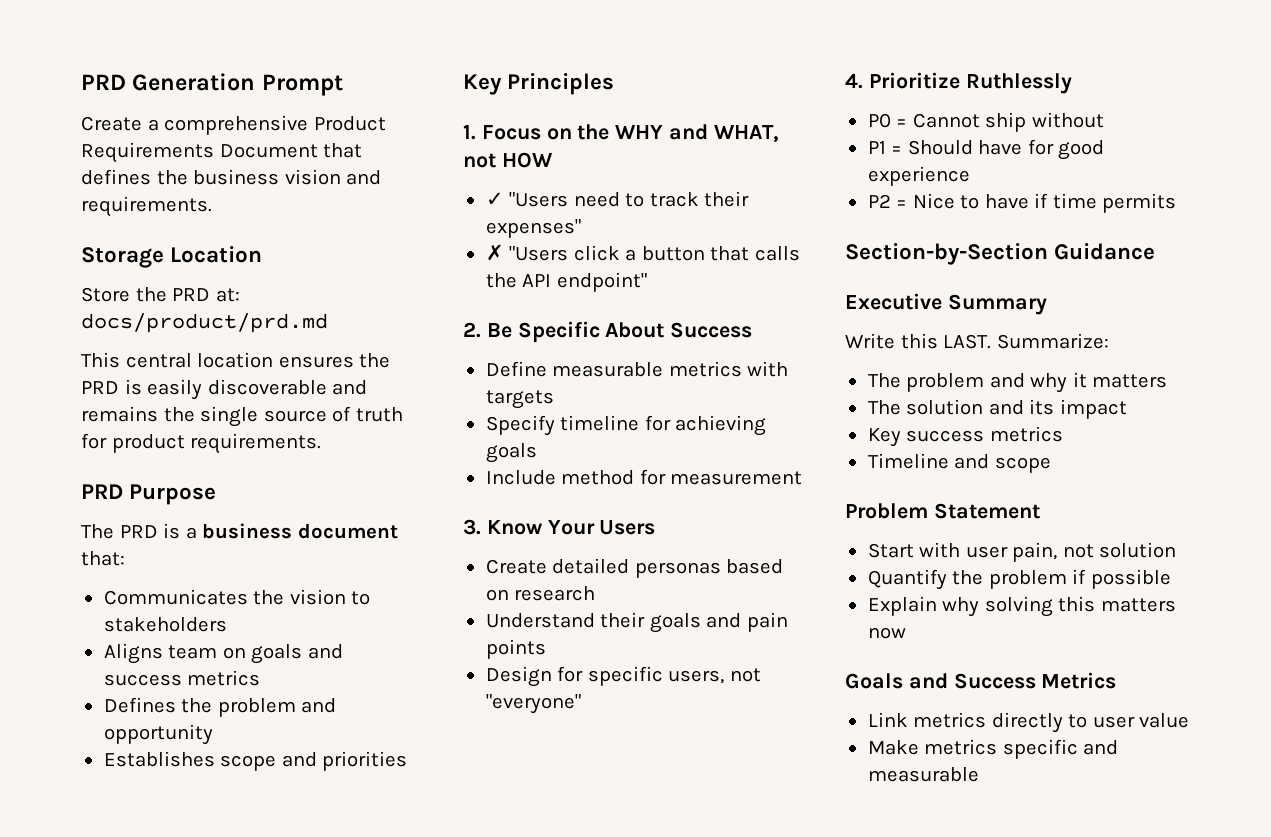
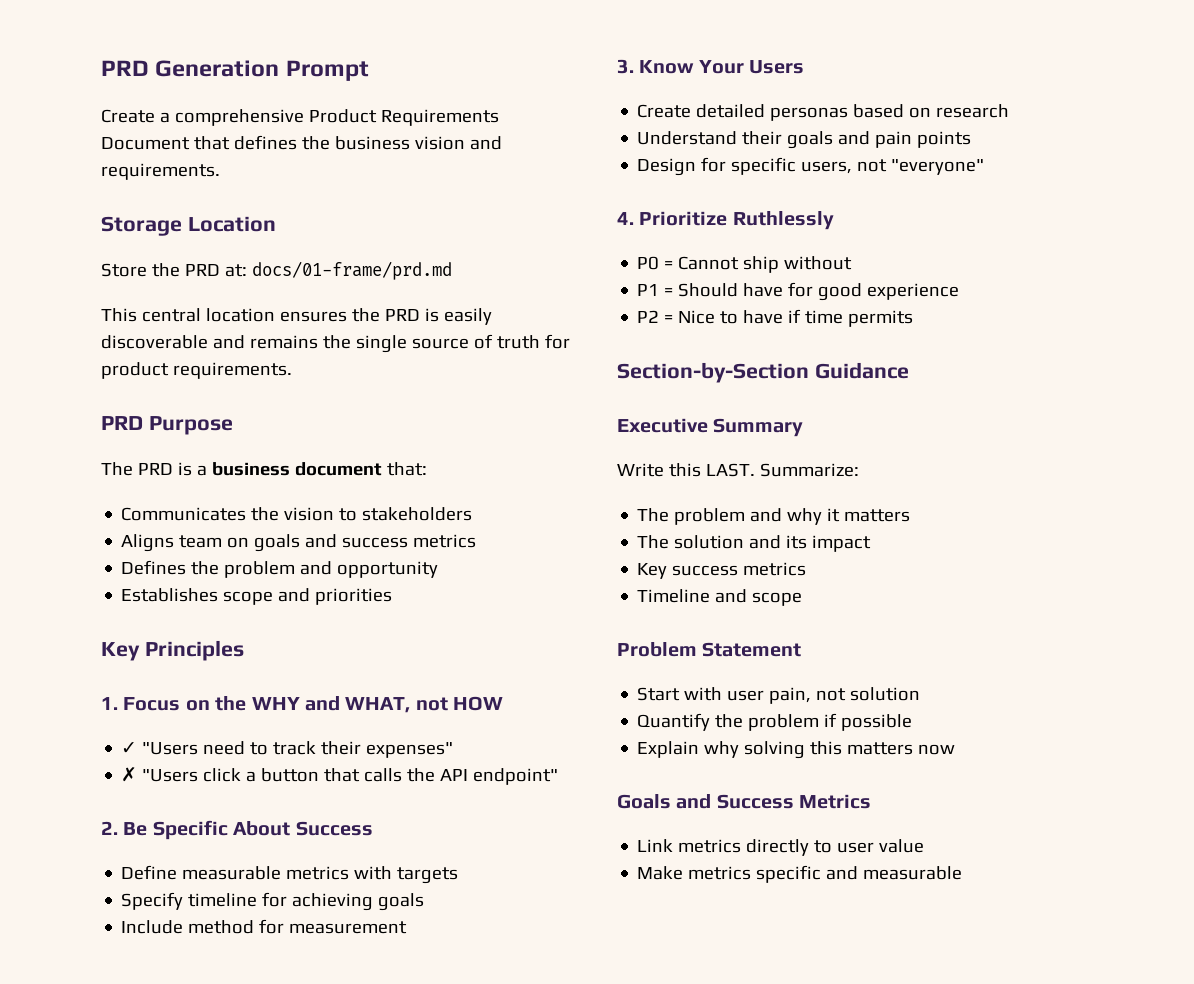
[81,313,328,333] docs/product/prd.md -> [251,261,452,280] docs/01-frame/prd.md

